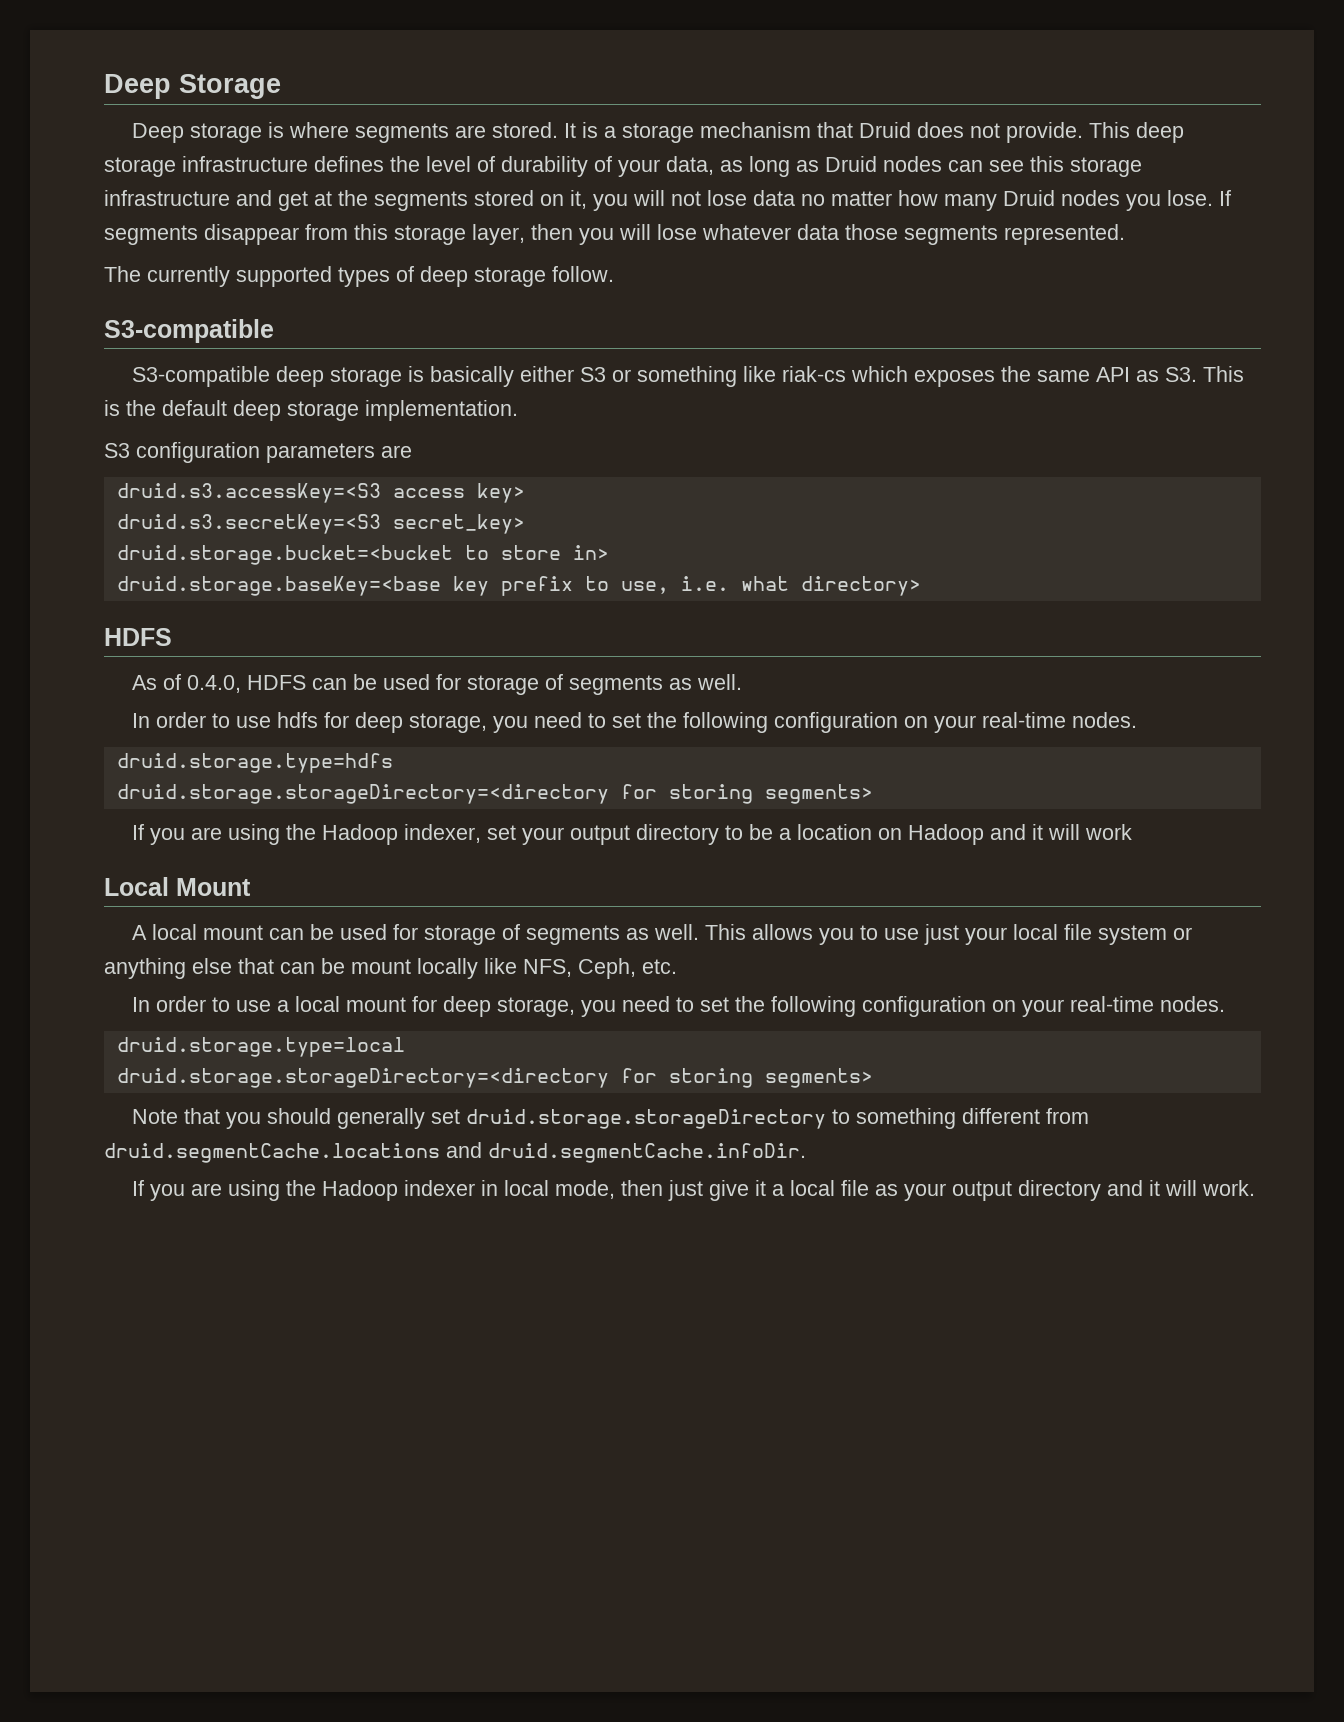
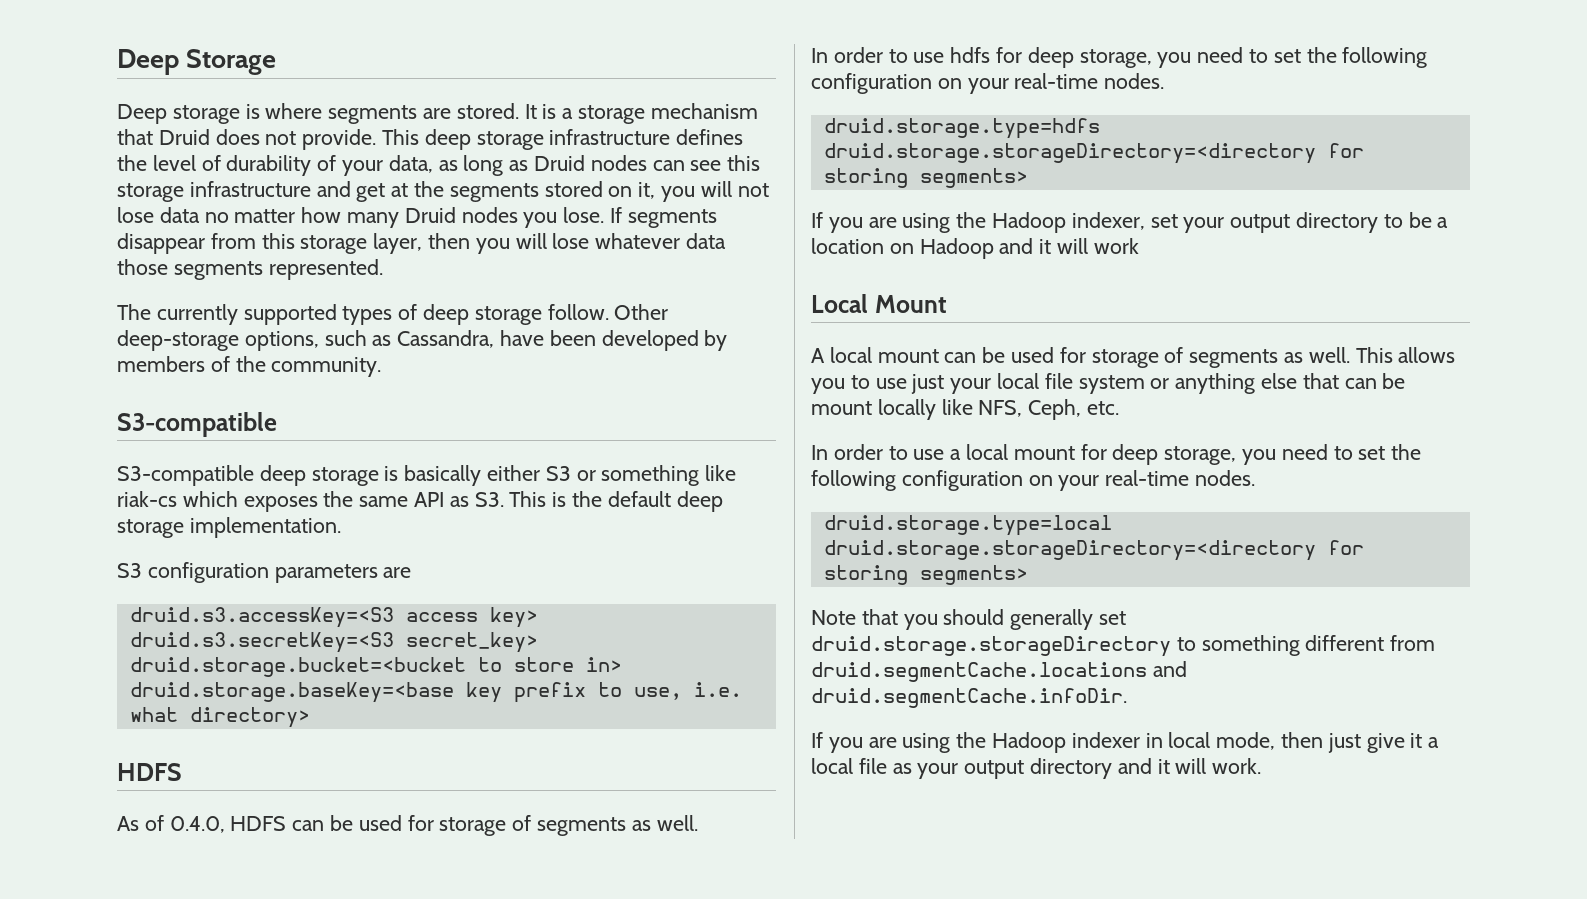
(614, 274) none -> [614,304,669,320] [117,330,728,351] [117,356,382,377] Other deep-storage options, such as Cassandra, have been developed by members of the community.

